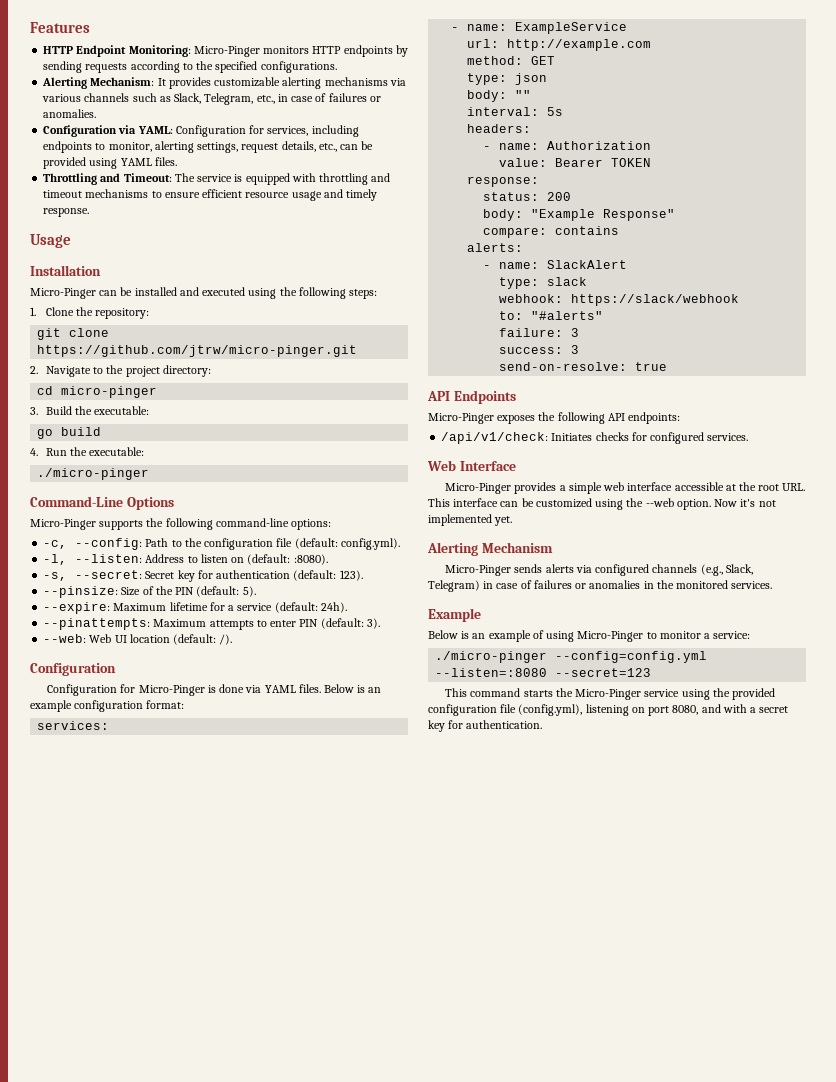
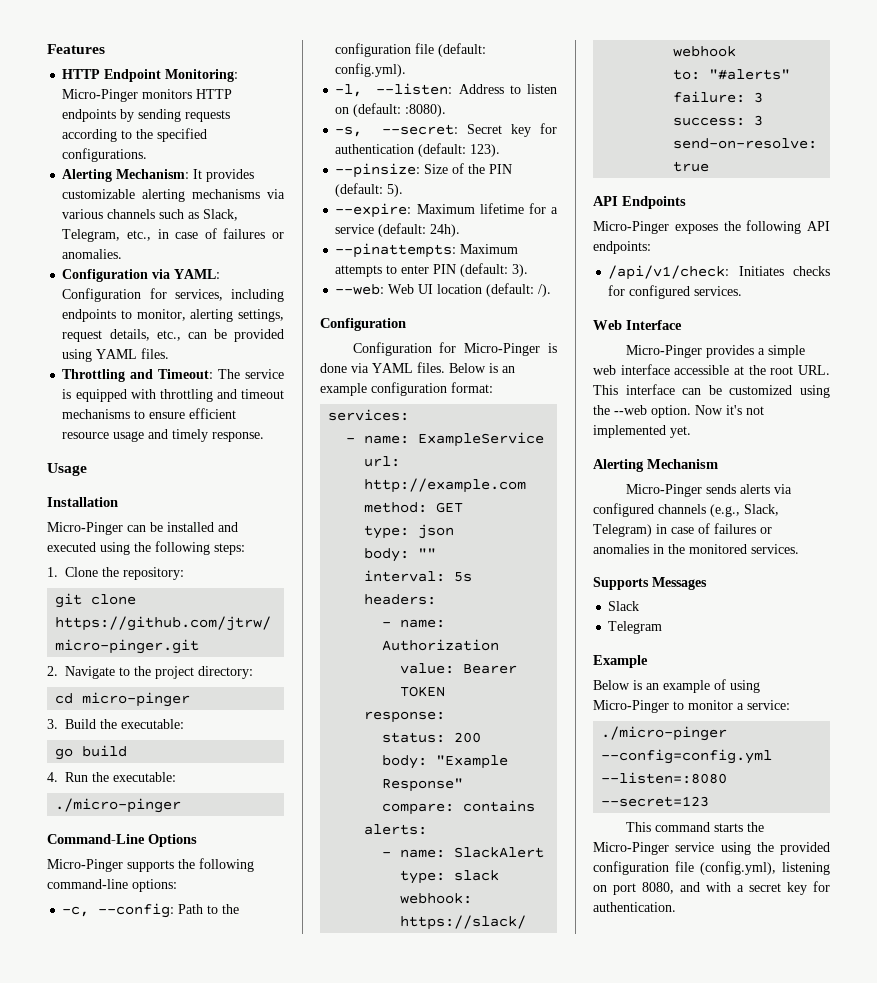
(773, 585) none -> [593,577,707,590] [608,601,640,611] [608,621,663,634] // Supports Messages // Slack // Telegram

